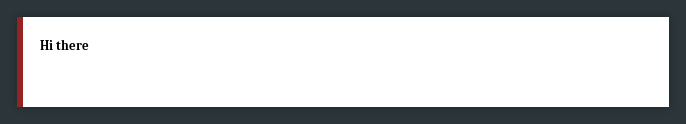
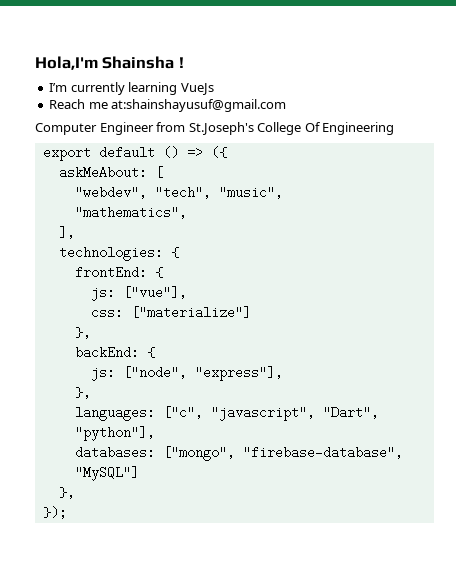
[40,39,90,50] Hi there -> [35,56,184,70] [49,82,214,95] [49,99,287,112] [35,122,395,135] [42,146,227,161] [58,166,163,179] [74,186,283,199] [74,206,187,219] [58,226,75,239] [58,246,179,261] [74,266,163,279] [90,286,187,301] [90,306,251,319] [74,326,91,339] [74,346,155,359] [90,366,283,381] [74,386,91,399] [74,406,379,421] [74,426,155,441] [74,446,403,461] [74,466,139,481] [58,486,75,499] [42,506,67,519] Hola,I'm Shainsha ! // I’m currently learning VueJs // Reach me at:shainshayusuf@gmail.com // Computer Engineer from St.Joseph's College Of Engineering // export default () => ({ // askMeAbout: [ // "webdev", "tech", "music", // "mathematics", // ], // technologies: { // frontEnd: { // js: ["vue"], // css: ["materialize"] // }, // backEnd: { // js: ["node", "express"], // }, // languages: ["c", "javascript", "Dart", "python"], // databases: ["mongo", "firebase-database", "MySQL"] // }, // });

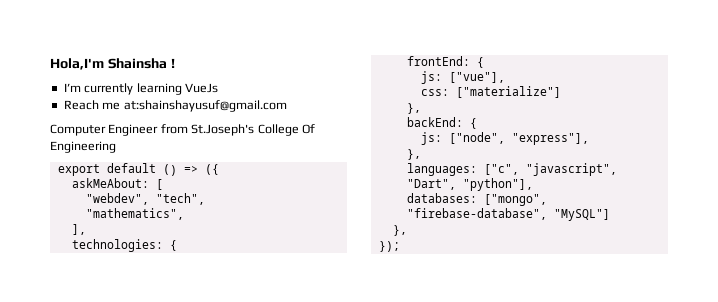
[218,186,283,199] "music", -> (205, 199) none

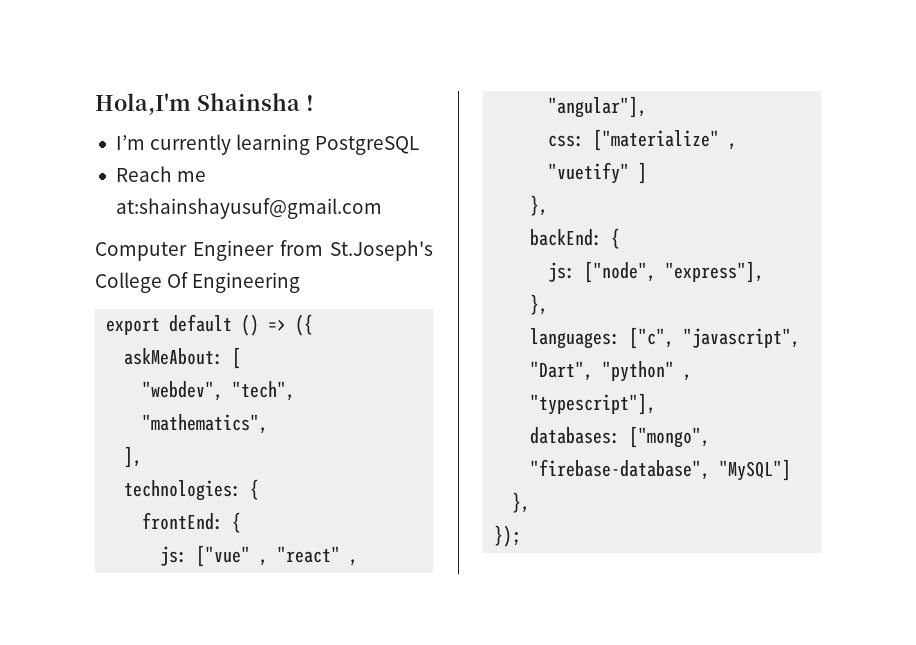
[184,83,218,93] VueJs -> [315,136,420,155] PostgreSQL
[448,72,505,83] [420,86,561,98] ["vue"], // css: ["materialize"] -> [196,545,359,567] [548,96,648,118] [548,129,738,151] [548,162,648,184] ["vue" , "react" , "angular"], // css: ["materialize" , "vuetify" ]
[462,178,533,191] "python"], -> [602,361,693,382] [530,393,657,415] "python" , "typescript"],

